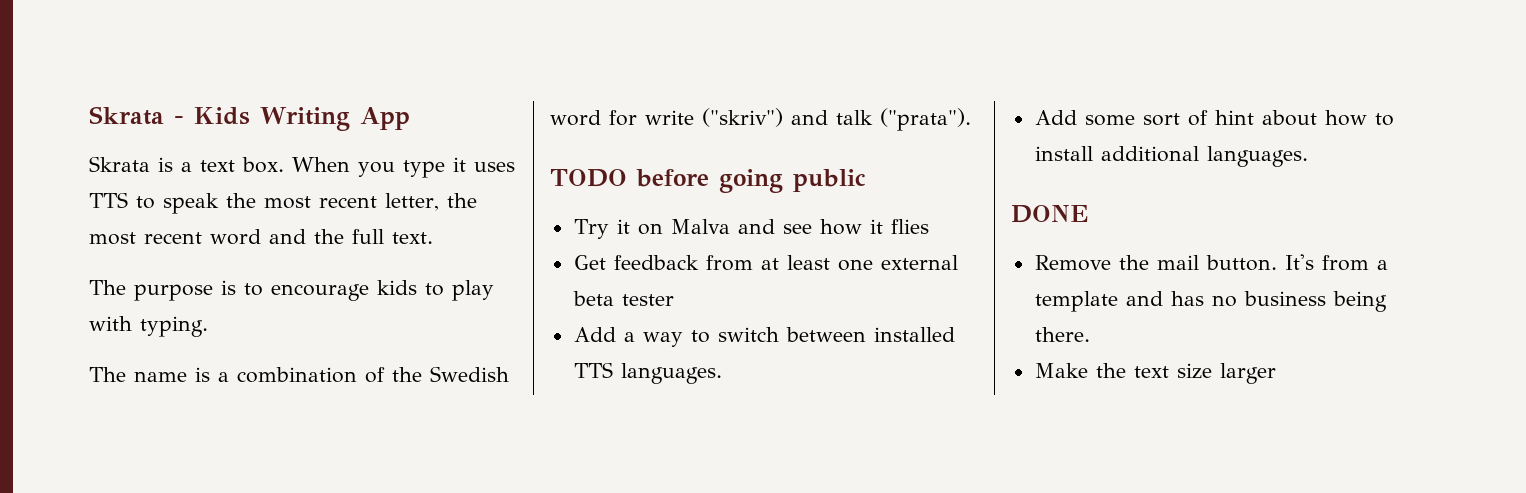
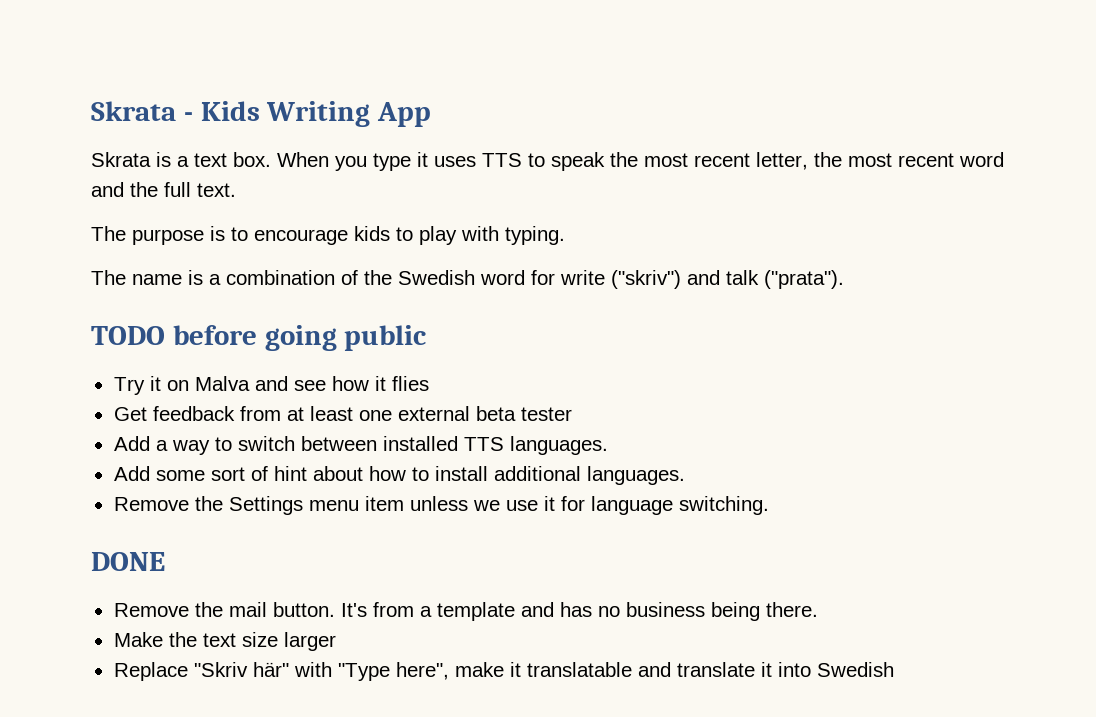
(1308, 156) none -> [113,496,769,515] // Remove the Settings menu item unless we use it for language switching.
(1276, 373) none -> [113,662,894,681] // Replace "Skriv här" with "Type here", make it translatable and translate it into Swedish

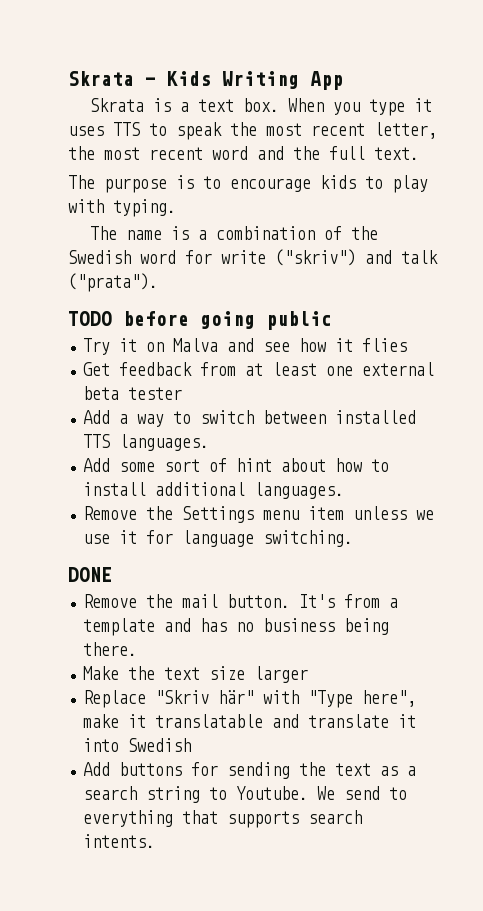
(894, 669) none -> [83,762,417,779] [83,786,408,803] [83,810,363,828] [83,834,156,848] // Add buttons for sending the text as a search string to Youtube. We send to everything that supports search intents.

